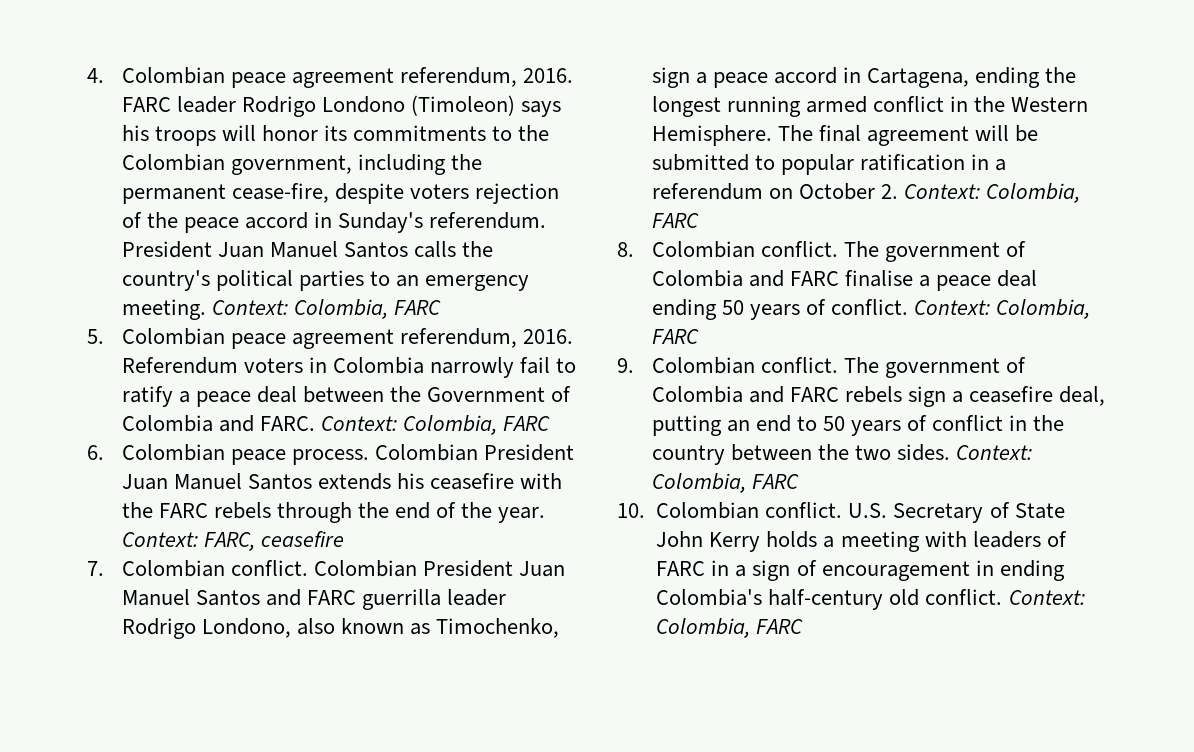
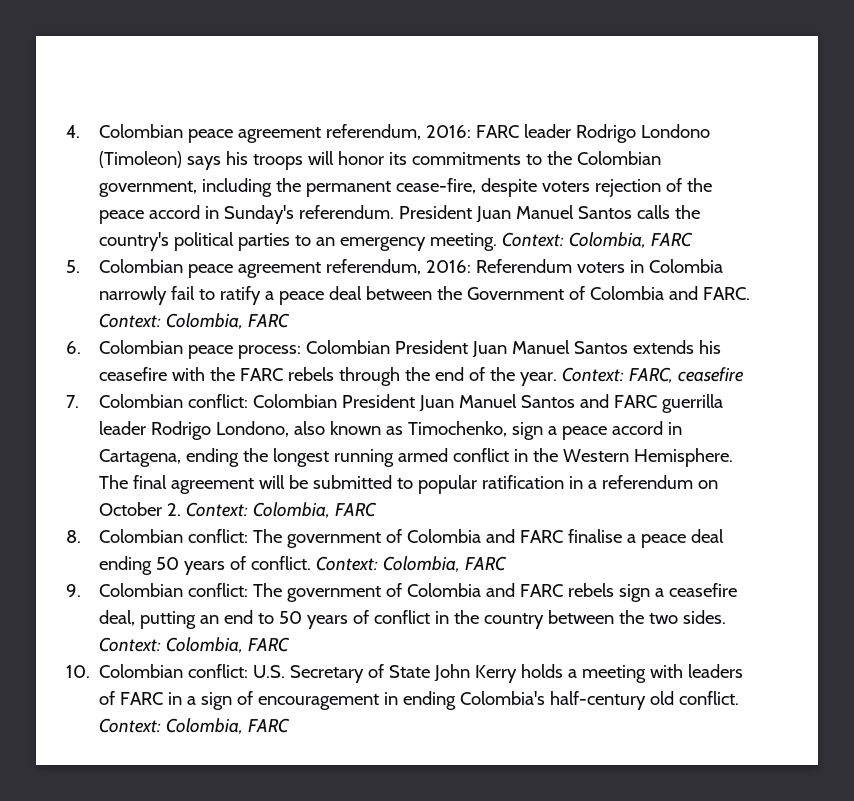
[522,68,573,83] 2016. -> [425,125,471,138] 2016:
[522,329,573,344] 2016. -> [425,260,471,273] 2016:
[291,449,369,465] process. -> [237,345,301,359] process:
[230,560,308,576] conflict. -> [187,394,248,408] conflict:
[760,241,838,257] conflict. -> [187,529,248,543] conflict:
[760,357,838,373] conflict. -> [187,583,248,597] conflict:
[765,502,843,518] conflict. -> [188,664,249,678] conflict:

